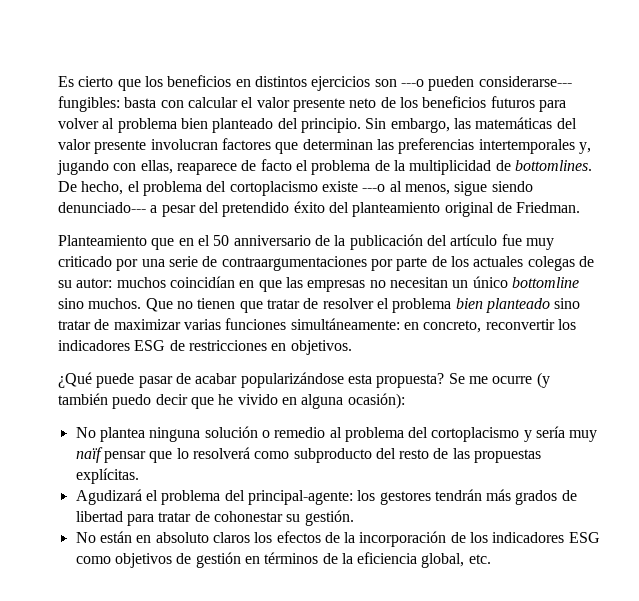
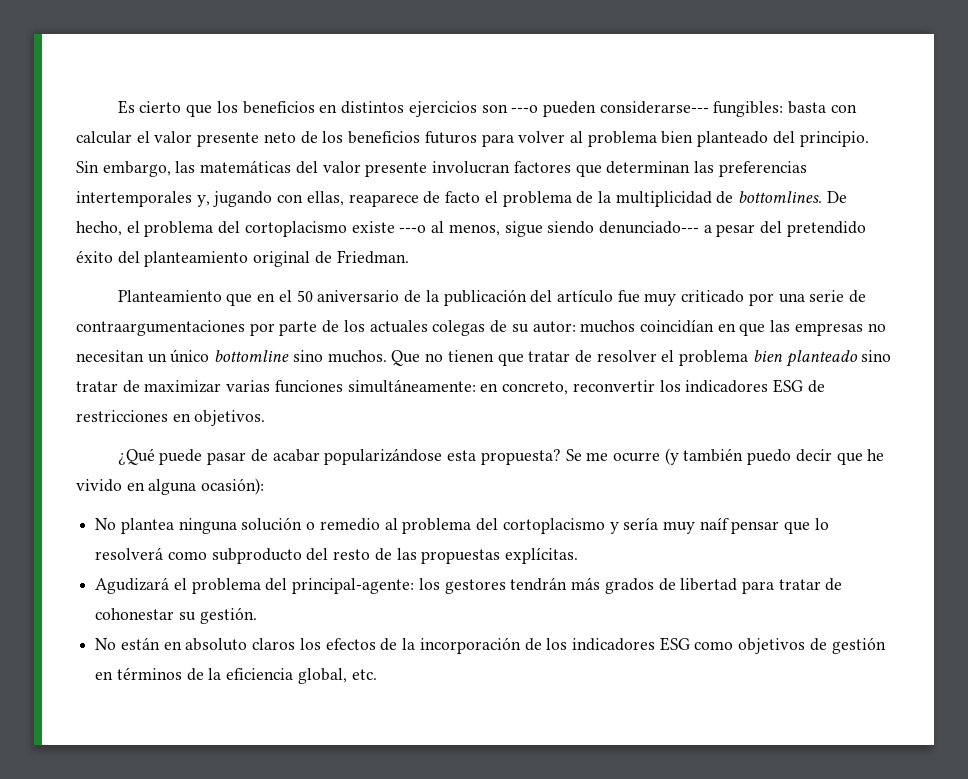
[233,235,311,246] anniversario -> [317,290,400,302] aniversario
[75,447,103,463] naïf -> [699,517,729,530] naíf

